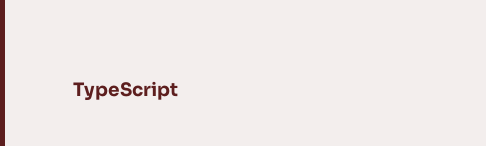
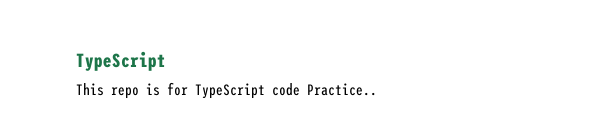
[73,81,178,101] TypeScript -> [76,51,166,71] [76,82,377,99] TypeScript // This repo is for TypeScript code Practice..

